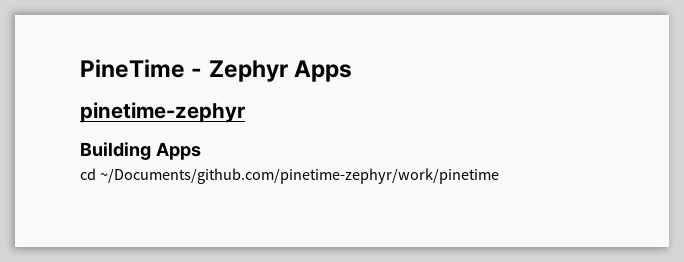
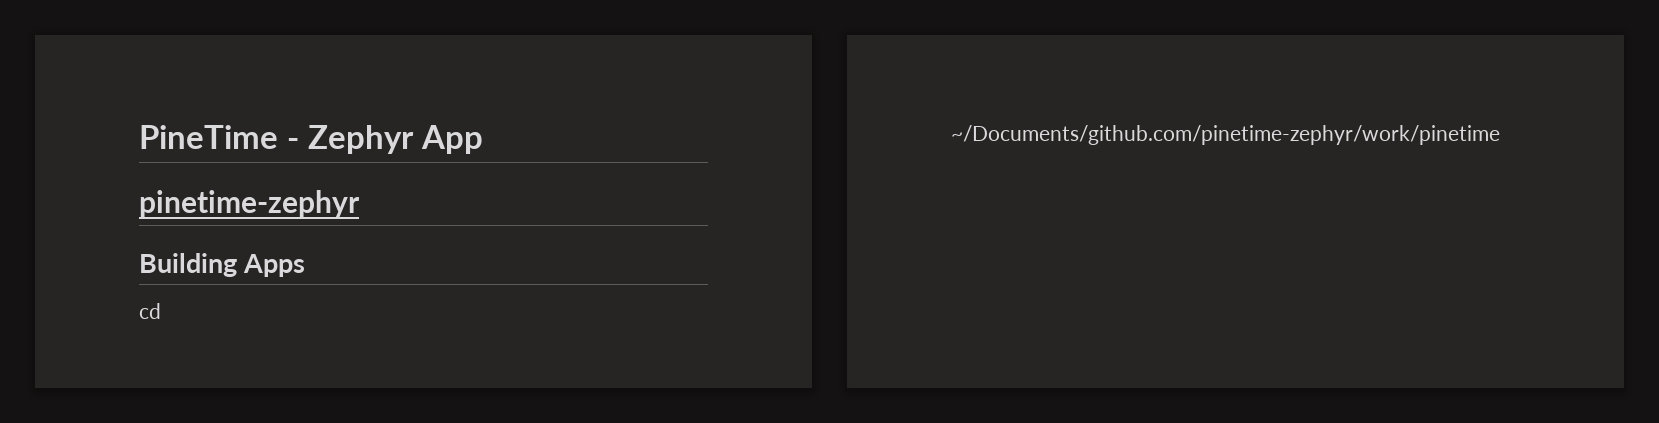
[294,60,353,82] Apps -> [420,125,483,154] App

